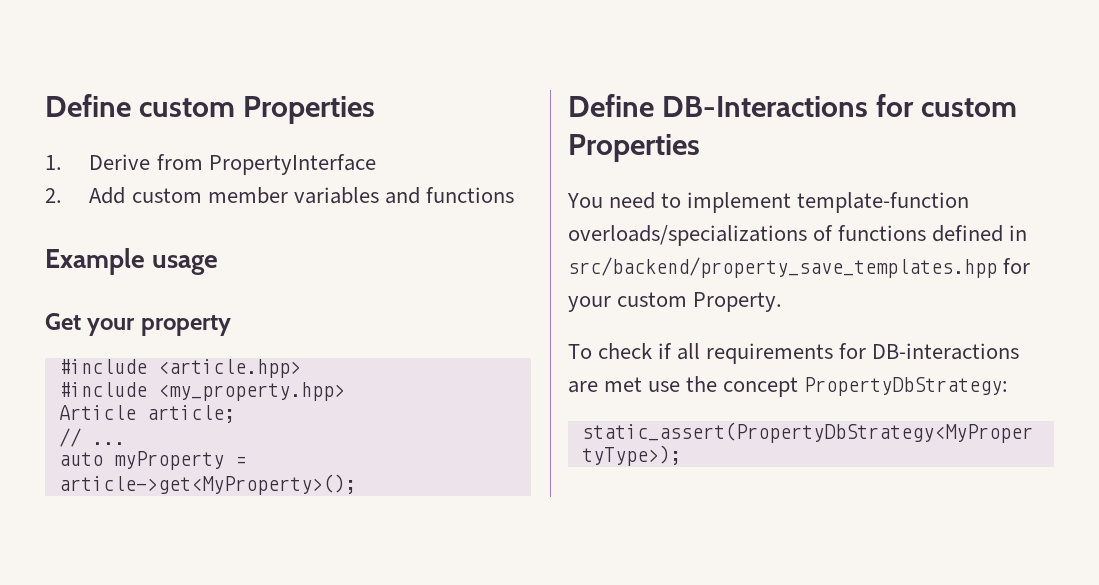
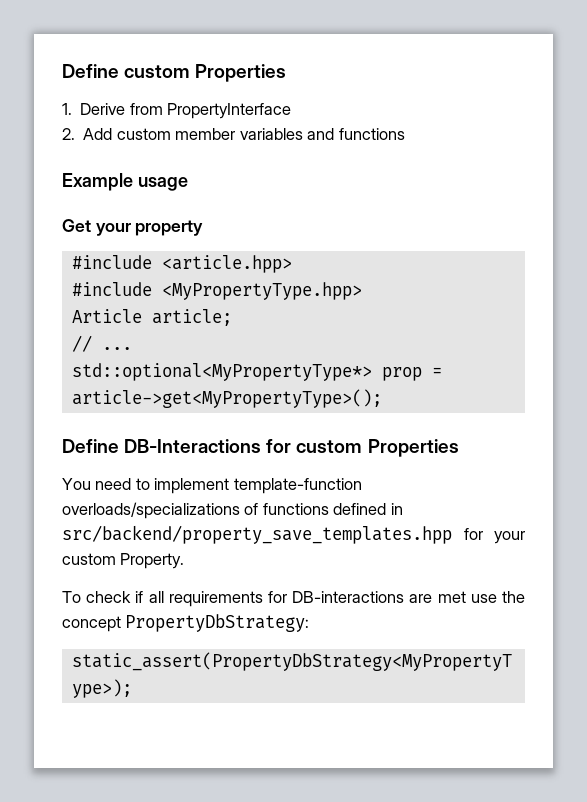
[157,382,345,401] <my_property.hpp> -> [161,282,362,300] <MyPropertyType.hpp>
[58,451,246,470] [58,474,356,495] auto myProperty = article->get<MyProperty>(); -> [71,363,442,381] [71,389,382,408] std::optional<MyPropertyType*> prop = article->get<MyPropertyType>();

